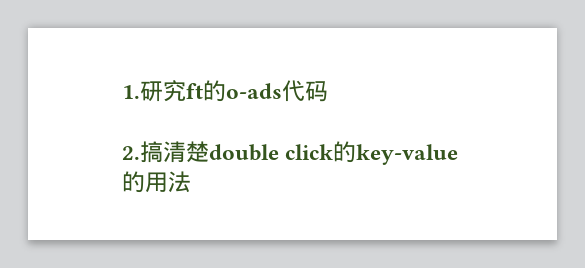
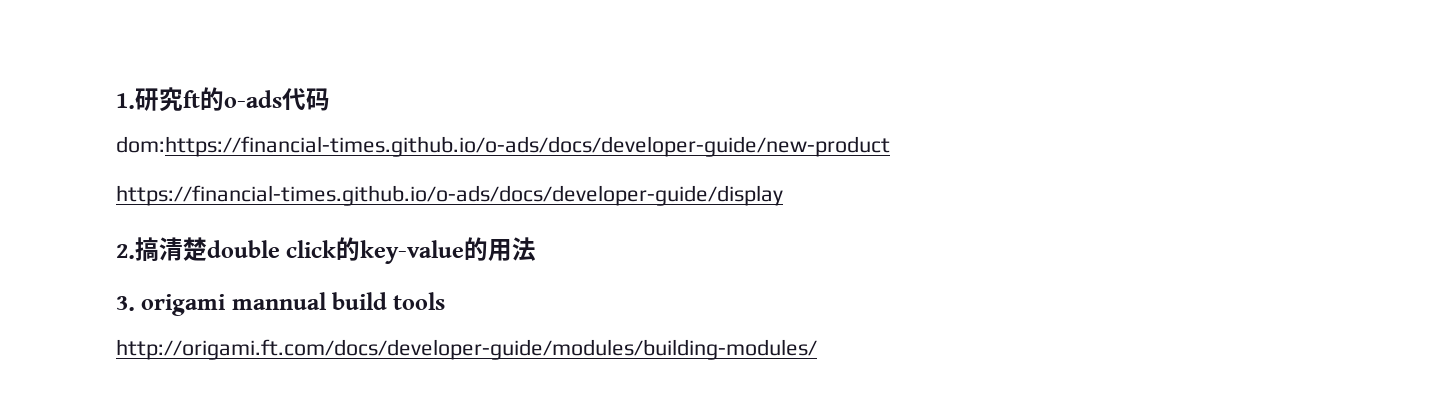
(328, 91) none -> [116,136,890,157] [116,185,783,206] // dom:https://financial-times.github.io/o-ads/docs/developer-guide/new-product // https://financial-times.github.io/o-ads/docs/developer-guide/display
(191, 182) none -> [116,292,446,316] [116,339,817,360] // 3. origami mannual build tools // http://origami.ft.com/docs/developer-guide/modules/building-modules/

